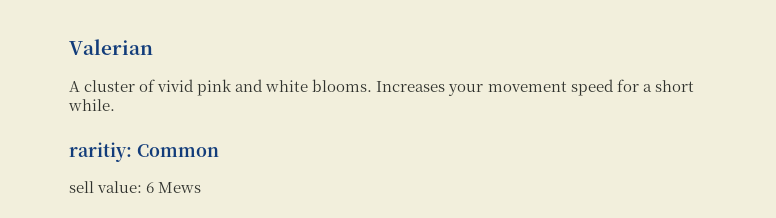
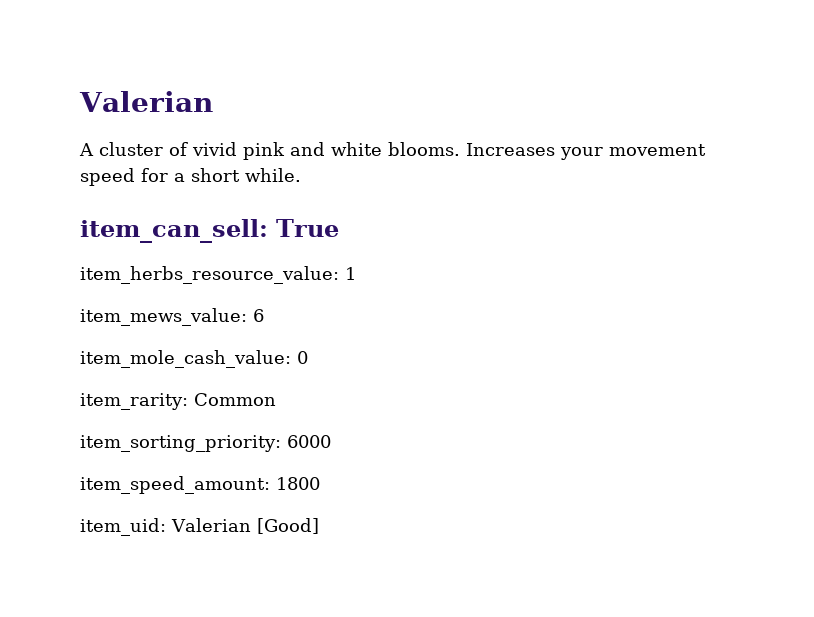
[69,142,219,162] [69,181,202,193] raritiy: Common // sell value: 6 Mews -> [80,219,339,243] [80,266,356,284] [80,308,264,326] [80,350,308,368] [80,393,276,410] [80,435,331,452] [80,476,320,494] [80,518,319,536] item_can_sell: True // item_herbs_resource_value: 1 // item_mews_value: 6 // item_mole_cash_value: 0 // item_rarity: Common // item_sorting_priority: 6000 // item_speed_amount: 1800 // item_uid: Valerian [Good]

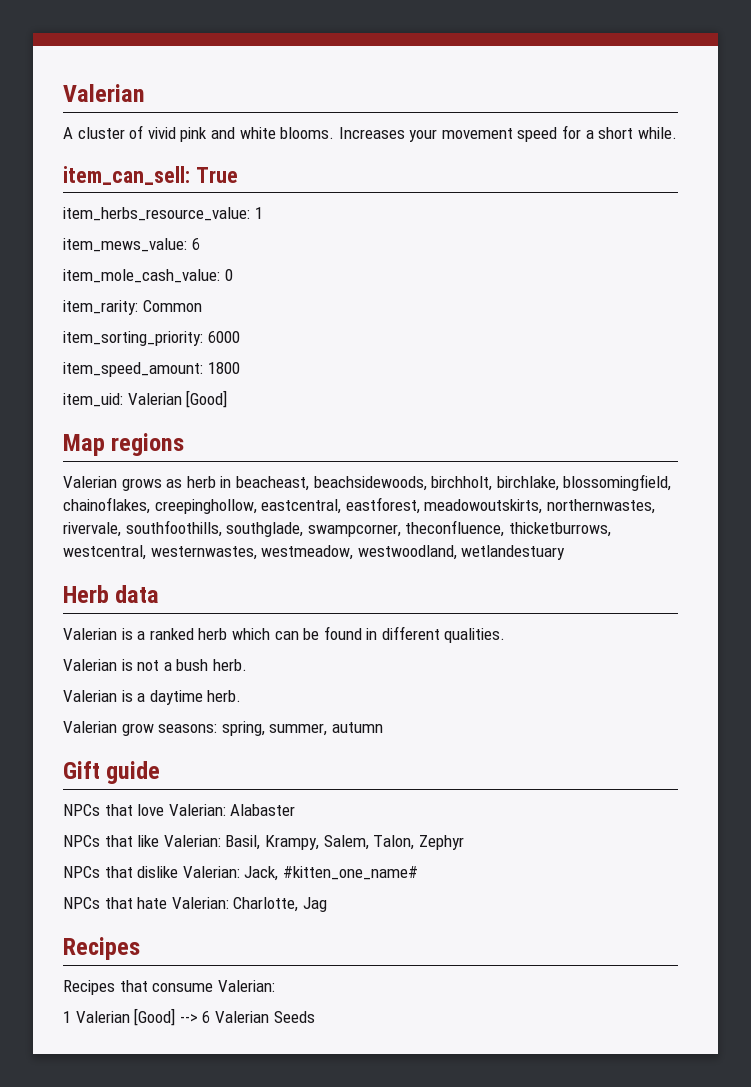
(319, 526) none -> [63,433,185,456] [63,474,672,491] [63,497,655,514] [63,520,611,537] [63,545,566,560] [63,585,160,603] [63,626,506,643] [63,659,247,671] [63,690,242,705] [63,721,383,736] [63,761,161,784] [63,804,296,816] [63,835,464,850] [63,866,418,881] [63,897,327,912] [63,937,140,960] [63,980,275,995] [63,1008,315,1026] // Map regions // Valerian grows as herb in beacheast, beachsidewoods, birchholt, birchlake, blossomingfield, chainoflakes, creepinghollow, eastcentral, eastforest, meadowoutskirts, northernwastes, rivervale, southfoothills, southglade, swampcorner, theconfluence, thicketburrows, westcentral, westernwastes, westmeadow, westwoodland, wetlandestuary // Herb data // Valerian is a ranked herb which can be found in different qualities. // Valerian is not a bush herb. // Valerian is a daytime herb. // Valerian grow seasons: spring, summer, autumn // Gift guide // NPCs that love Valerian: Alabaster // NPCs that like Valerian: Basil, Krampy, Salem, Talon, Zephyr // NPCs that dislike Valerian: Jack, #kitten_one_name# // NPCs that hate Valerian: Charlotte, Jag // Recipes // Recipes that consume Valerian: // 1 Valerian [Good] --> 6 Valerian Seeds

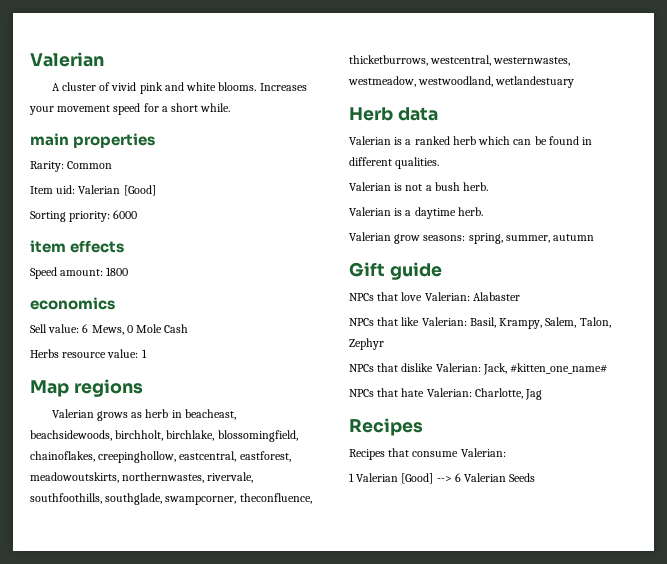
[63,166,238,185] [63,207,263,221] [63,238,200,252] [63,269,233,283] [63,300,202,315] [63,331,240,346] [63,362,240,377] [63,390,228,408] item_can_sell: True // item_herbs_resource_value: 1 // item_mews_value: 6 // item_mole_cash_value: 0 // item_rarity: Common // item_sorting_priority: 6000 // item_speed_amount: 1800 // item_uid: Valerian [Good] -> [30,133,156,148] [30,161,113,172] [30,185,156,196] [30,210,138,222] [30,240,125,253] [30,267,129,279] [30,297,115,310] [30,324,189,335] [30,349,147,358] main properties // Rarity: Common // Item uid: Valerian [Good] // Sorting priority: 6000 // item effects // Speed amount: 1800 // economics // Sell value: 6 Mews, 0 Mole Cash // Herbs resource value: 1

